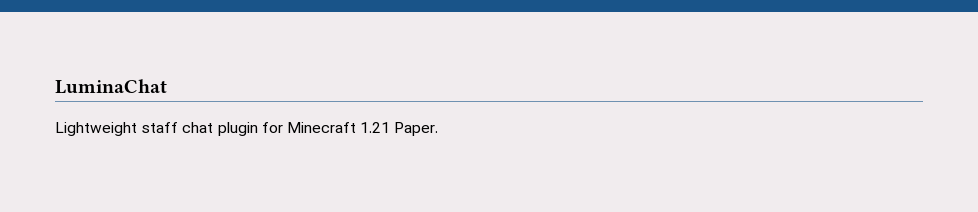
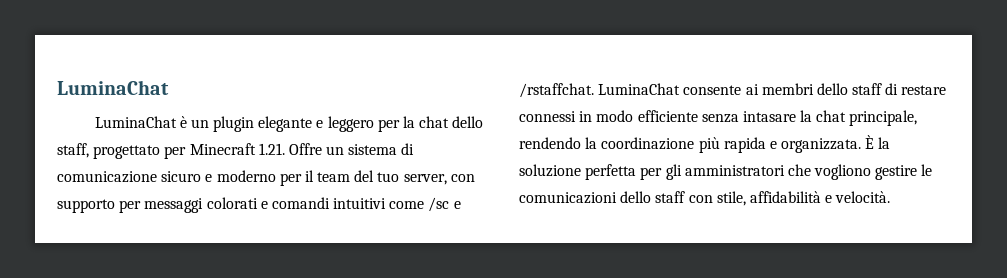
[55,122,439,136] Lightweight staff chat plugin for Minecraft 1.21 Paper. -> [94,116,484,132] [57,143,415,159] [57,170,475,186] [57,197,461,213] [519,83,947,98] [519,110,918,126] [519,135,891,153] [519,164,933,180] [519,191,891,206] LuminaChat è un plugin elegante e leggero per la chat dello staff, progettato per Minecraft 1.21. Offre un sistema di comunicazione sicuro e moderno per il team del tuo server, con supporto per messaggi colorati e comandi intuitivi come /sc e /rstaffchat. LuminaChat consente ai membri dello staff di restare connessi in modo efficiente senza intasare la chat principale, rendendo la coordinazione più rapida e organizzata. È la soluzione perfetta per gli amministratori che vogliono gestire le comunicazioni dello staff con stile, affidabilità e velocità.

